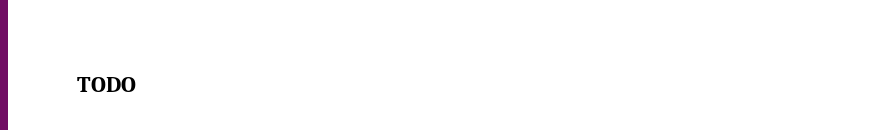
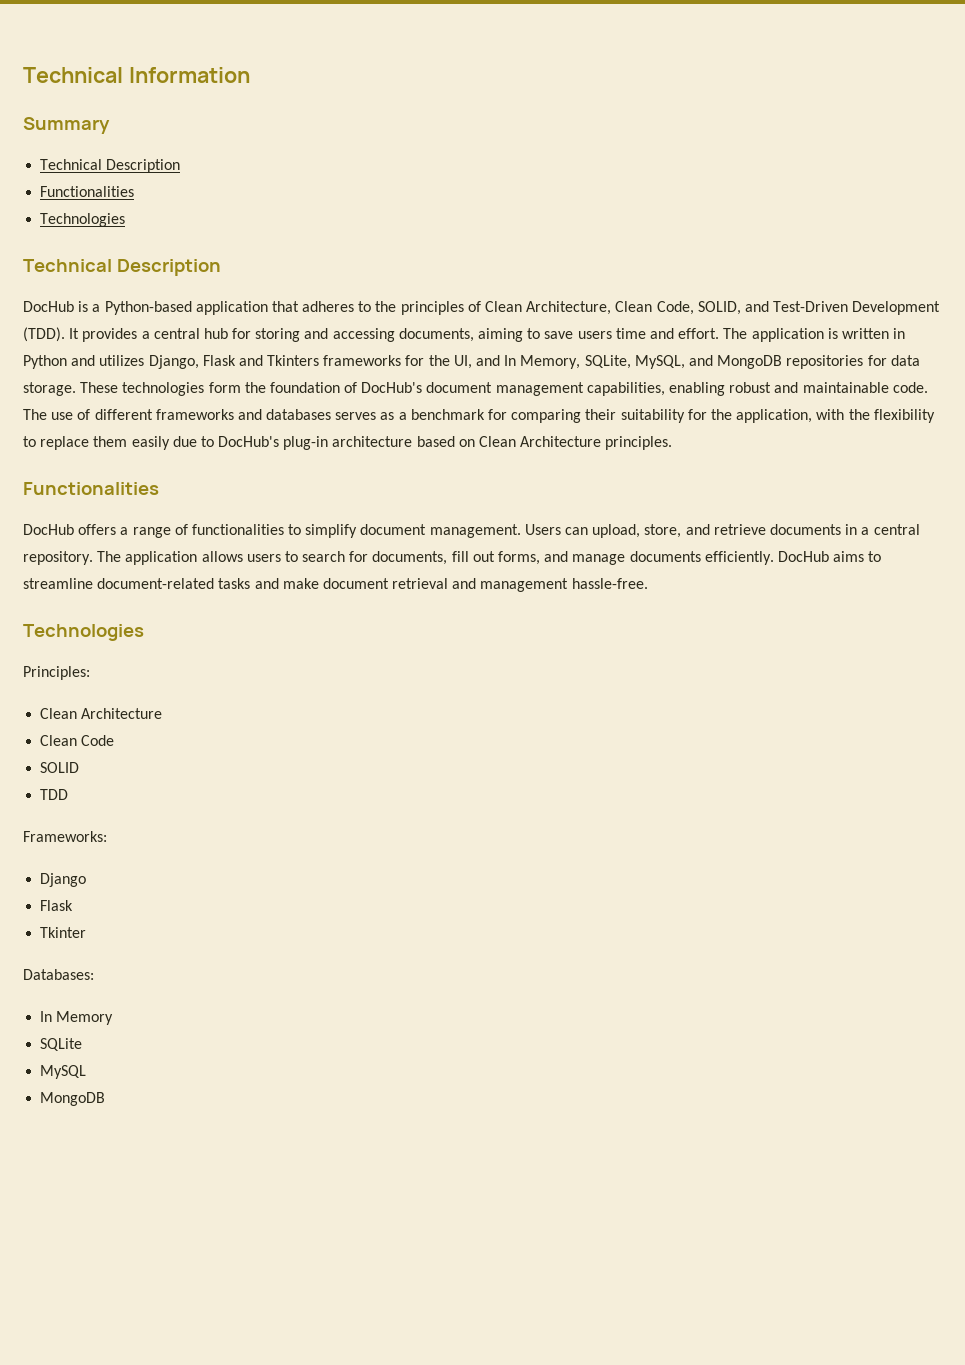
[77,77,136,92] TODO -> [23,67,250,83] [23,117,110,134] [40,159,181,173] [40,186,135,197] [40,213,126,227] [23,259,221,276] [23,301,941,315] [23,327,906,342] [23,355,920,369] [23,382,928,396] [23,409,935,423] [23,436,673,450] [23,482,159,495] [23,524,920,538] [23,551,882,565] [23,578,648,592] [23,624,144,641] [23,666,90,680] [40,708,163,719] [40,735,115,746] [40,762,80,773] [40,789,69,800] [23,831,107,842] [40,873,87,887] [40,900,74,911] [40,927,87,938] [23,969,94,980] [40,1011,114,1025] [40,1038,83,1051] [40,1065,87,1079] [40,1092,106,1106] Technical Information // Summary // Technical Description // Functionalities // Technologies // Technical Description // DocHub is a Python-based application that adheres to the principles of Clean Architecture, Clean Code, SOLID, and Test-Driven Development (TDD). It provides a central hub for storing and accessing documents, aiming to save users time and effort. The application is written in Python and utilizes Django, Flask and Tkinters frameworks for the UI, and In Memory, SQLite, MySQL, and MongoDB repositories for data storage. These technologies form the foundation of DocHub's document management capabilities, enabling robust and maintainable code. The use of different frameworks and databases serves as a benchmark for comparing their suitability for the application, with the flexibility to replace them easily due to DocHub's plug-in architecture based on Clean Architecture principles. // Functionalities // DocHub offers a range of functionalities to simplify document management. Users can upload, store, and retrieve documents in a central repository. The application allows users to search for documents, fill out forms, and manage documents efficiently. DocHub aims to streamline document-related tasks and make document retrieval and management hassle-free. // Technologies // Principles: // Clean Architecture // Clean Code // SOLID // TDD // Frameworks: // Django // Flask // Tkinter // Databases: // In Memory // SQLite // MySQL // MongoDB

